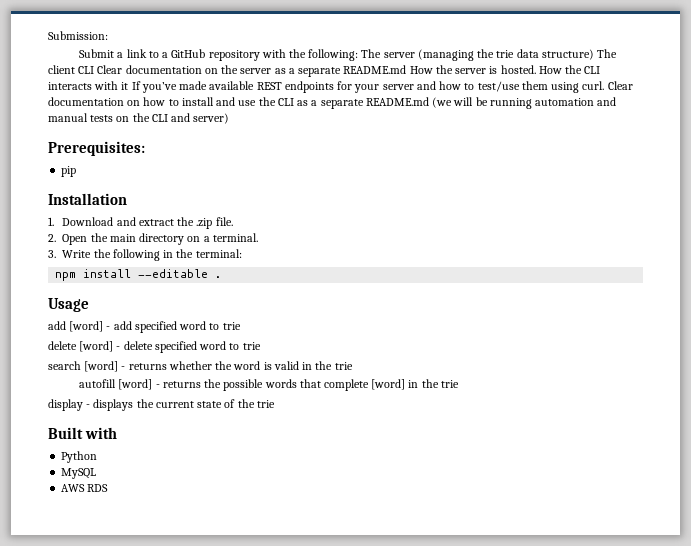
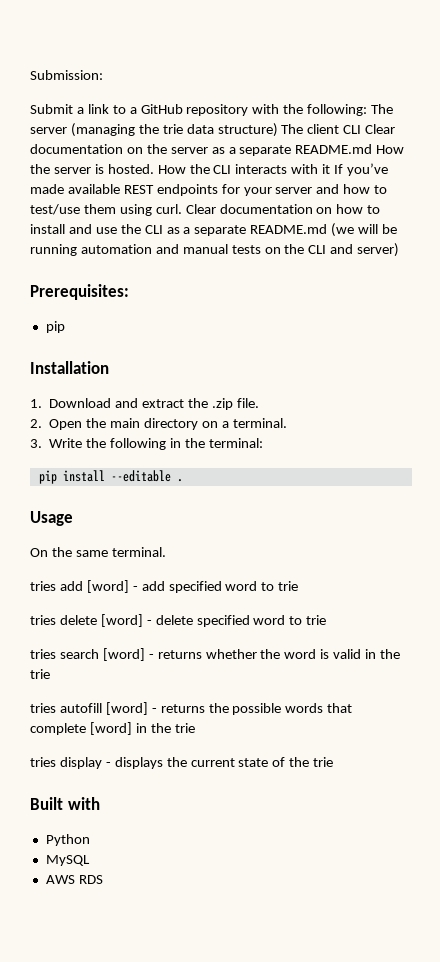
[55,272,77,281] npm -> [38,470,57,484] pip
(89, 305) none -> [30,547,166,557] [30,581,56,591] On the same terminal. // tries
(241, 326) none -> [30,615,56,625] tries
(261, 346) none -> [30,649,56,659] tries
(353, 366) none -> [30,703,56,713] tries
(459, 384) none -> [30,757,56,767] tries

